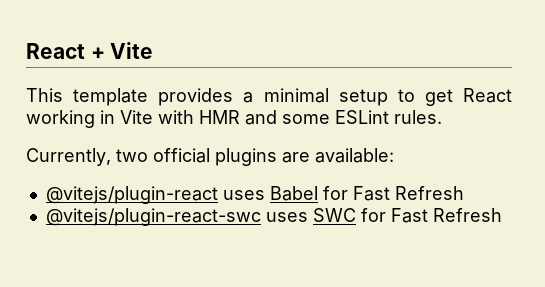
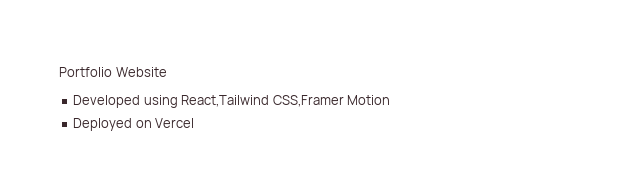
[26,42,154,59] [26,88,512,106] [26,110,442,128] [26,148,394,166] [45,186,464,204] [45,208,502,226] React + Vite // This template provides a minimal setup to get React working in Vite with HMR and some ESLint rules. // Currently, two official plugins are available: // @vitejs/plugin-react uses Babel for Fast Refresh // @vitejs/plugin-react-swc uses SWC for Fast Refresh -> [59,67,167,77] [73,95,391,108] [73,118,195,131] Portfolio Website // Developed using React,Tailwind CSS,Framer Motion // Deployed on Vercel

